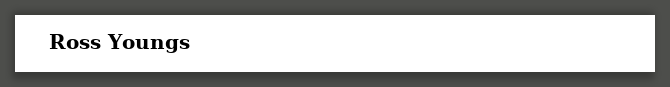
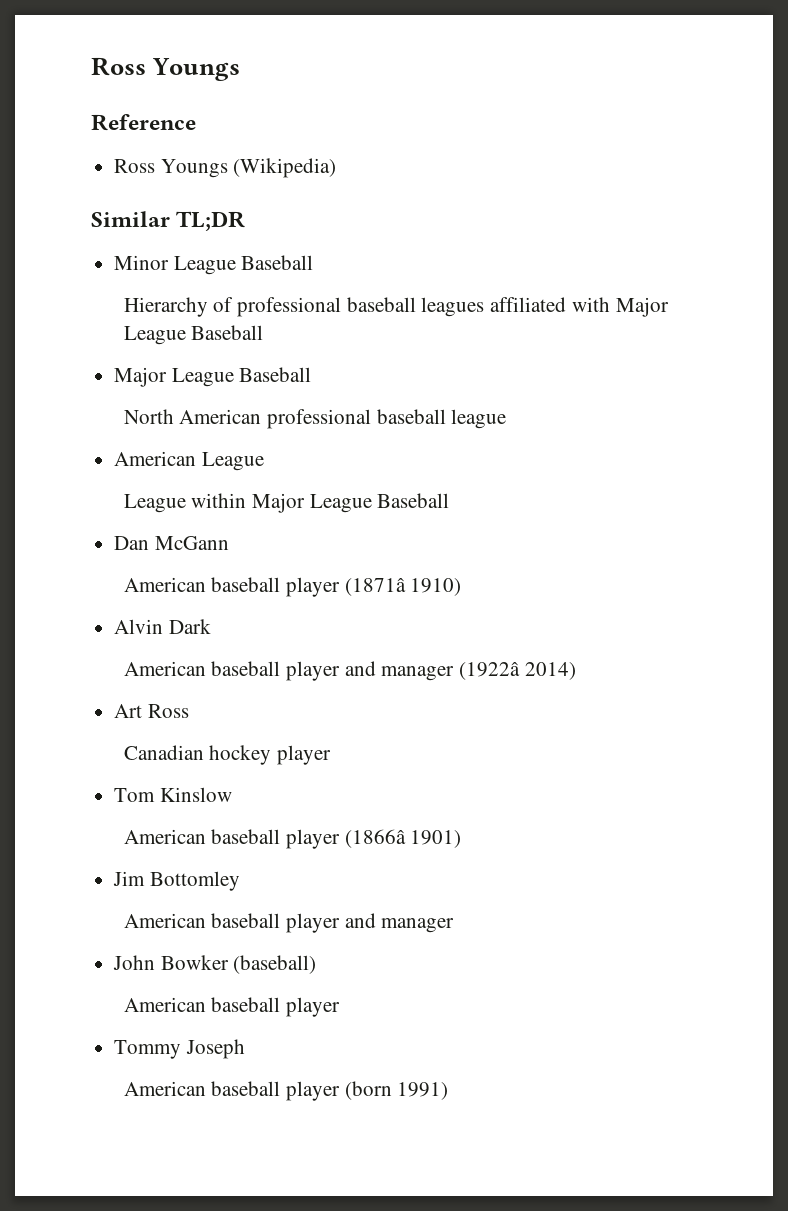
[49,34,190,53] Ross Youngs -> [91,57,241,81] [91,114,196,131] [114,158,337,178] [91,211,246,231] [114,255,314,275] [123,297,669,317] [123,325,264,345] [114,367,312,387] [123,409,507,429] [114,451,264,471] [123,493,450,513] [114,536,229,550] [123,577,462,597] [114,619,211,634] [123,661,576,681] [114,704,189,718] [123,745,332,765] [114,787,232,802] [123,829,462,849] [113,871,240,891] [123,913,455,933] [113,955,317,974] [123,997,341,1017] [114,1039,245,1059] [123,1081,449,1101] Ross Youngs // Reference // Ross Youngs (Wikipedia) // Similar TL;DR // Minor League Baseball // Hierarchy of professional baseball leagues affiliated with Major League Baseball // Major League Baseball // North American professional baseball league // American League // League within Major League Baseball // Dan McGann // American baseball player (1871â 1910) // Alvin Dark // American baseball player and manager (1922â 2014) // Art Ross // Canadian hockey player // Tom Kinslow // American baseball player (1866â 1901) // Jim Bottomley // American baseball player and manager // John Bowker (baseball) // American baseball player // Tommy Joseph // American baseball player (born 1991)

